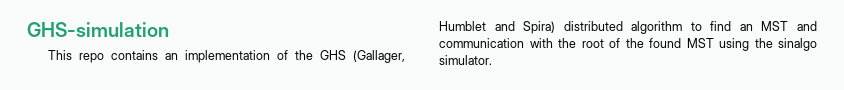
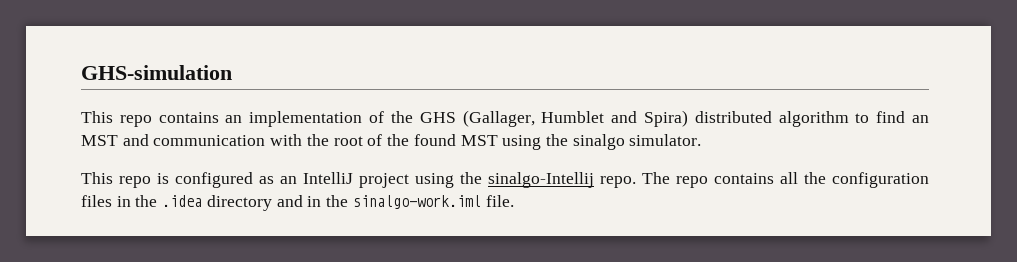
(492, 60) none -> [81,172,929,188] [81,195,514,211] // This repo is configured as an IntelliJ project using the sinalgo-Intellij repo. The repo contains all the configuration files in the .idea directory and in the sinalgo-work.iml file.

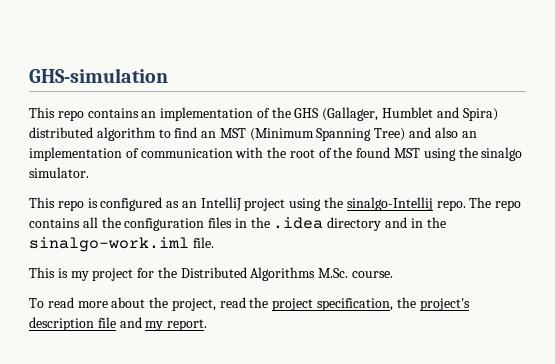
[122,134,149,146] and -> [249,127,477,141] [29,147,139,161] (Minimum Spanning Tree) and also an implementation of
(514, 201) none -> [29,267,394,281] [29,297,470,311] [29,317,208,331] // This is my project for the Distributed Algorithms M.Sc. course. // To read more about the project, read the project specification, the project's description file and my report.

